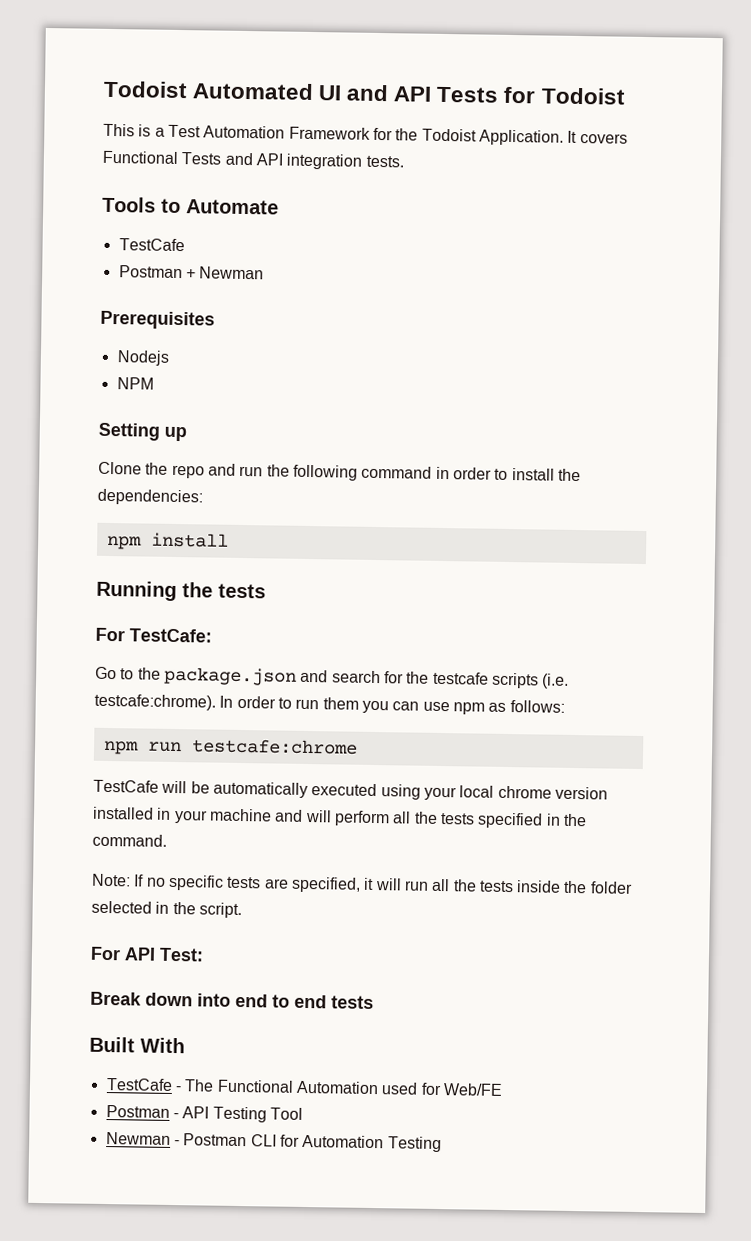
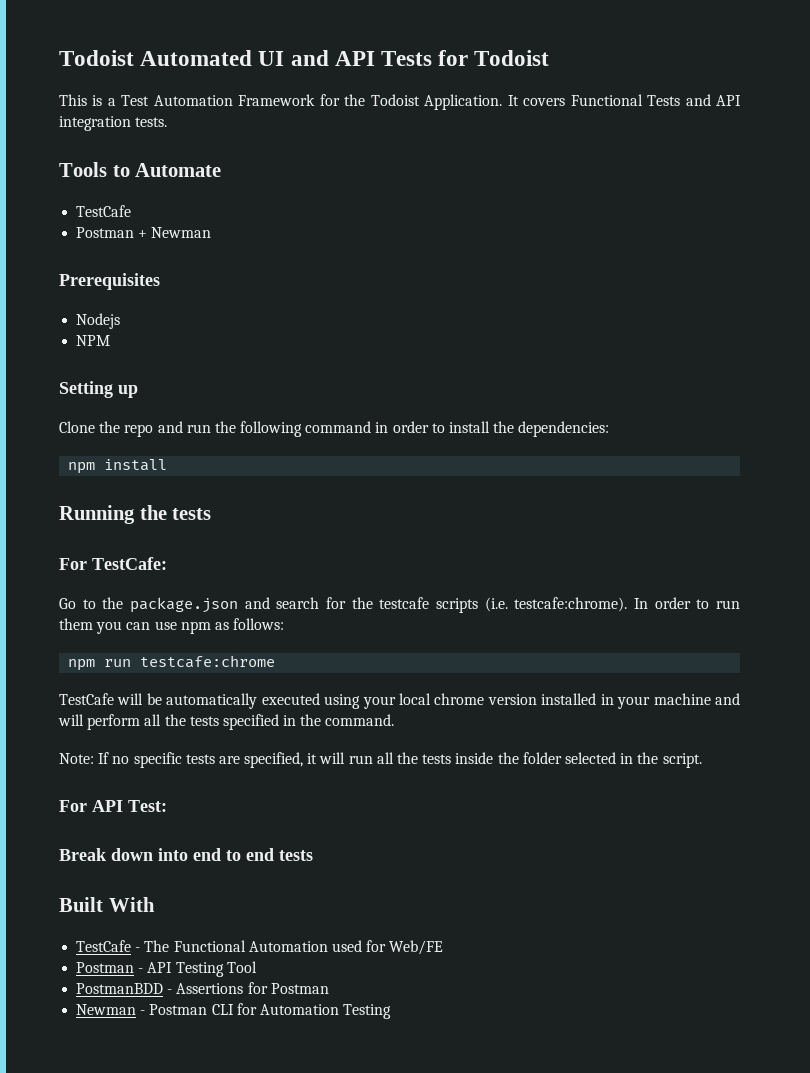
(303, 1113) none -> [76,982,329,994] // PostmanBDD - Assertions for Postman

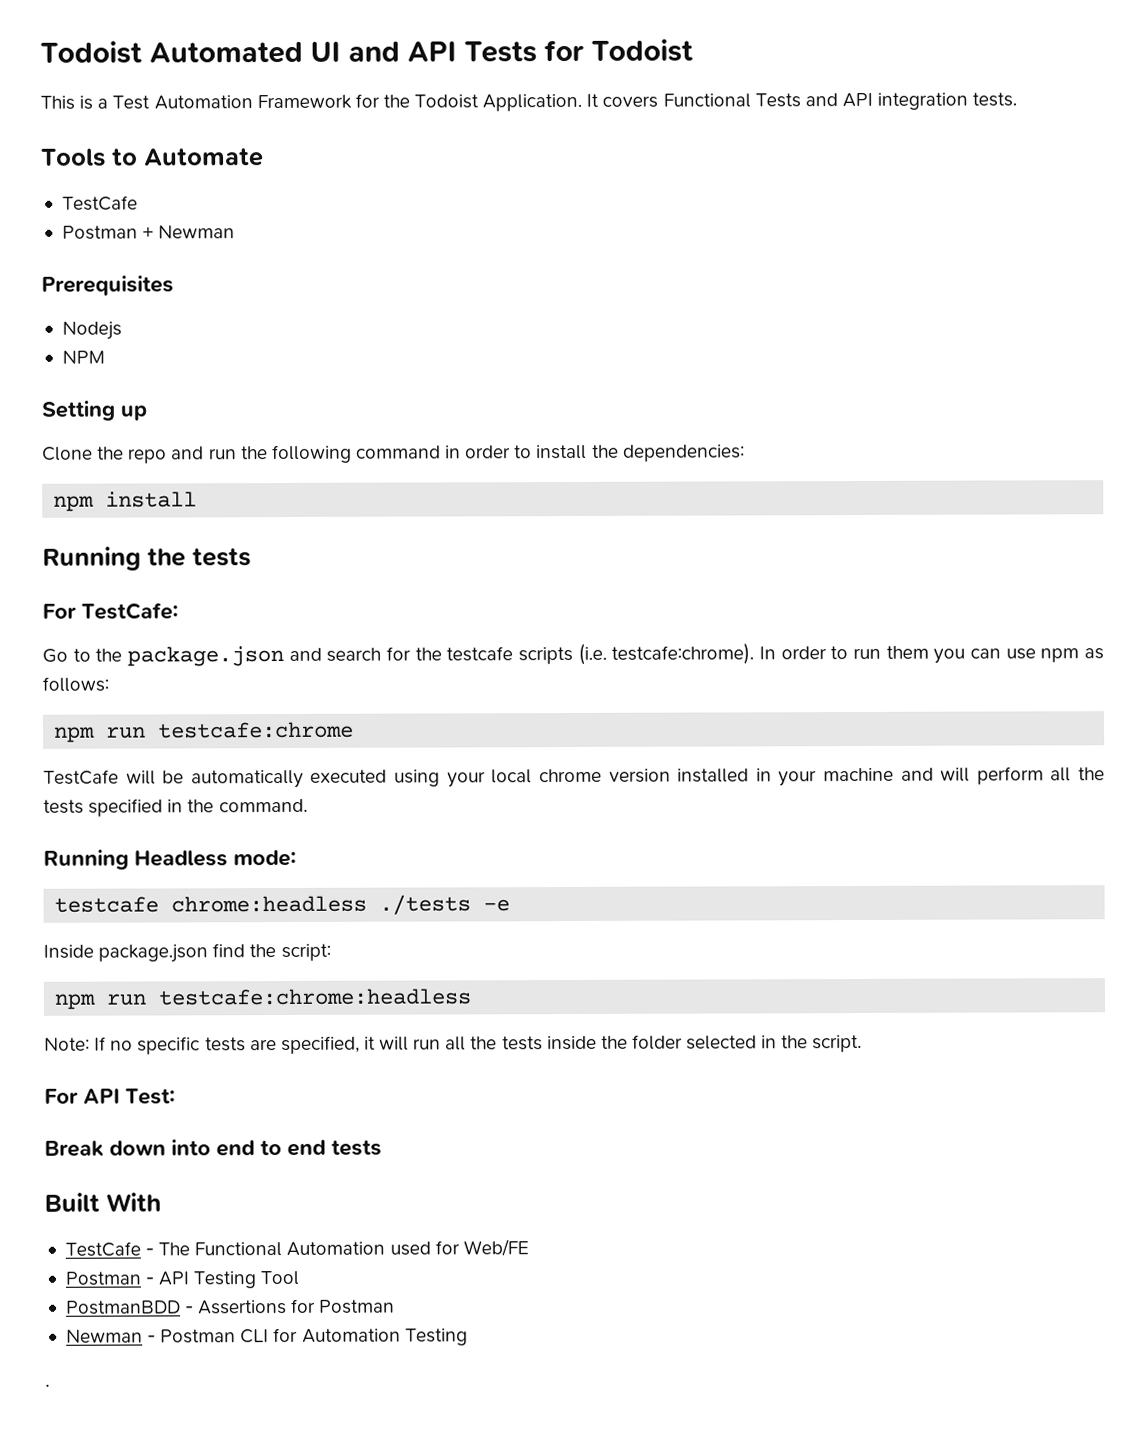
(395, 720) none -> [43,849,297,870] [54,894,511,915] [43,943,331,963] [54,988,472,1010] // Running Headless mode: // testcafe chrome:headless ./tests -e // Inside package.json find the script: // npm run testcafe:chrome:headless
(392, 1011) none -> [45,1383,50,1387] // .

